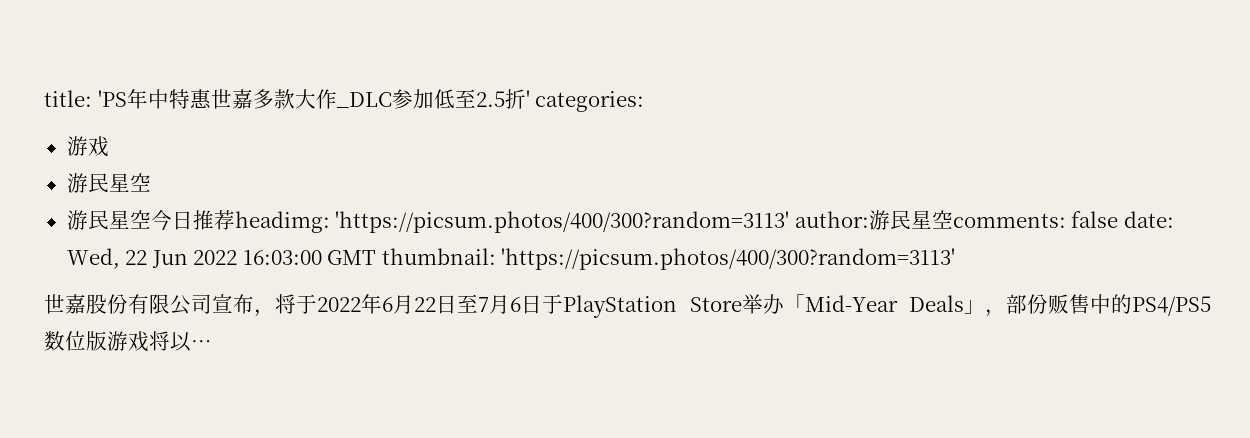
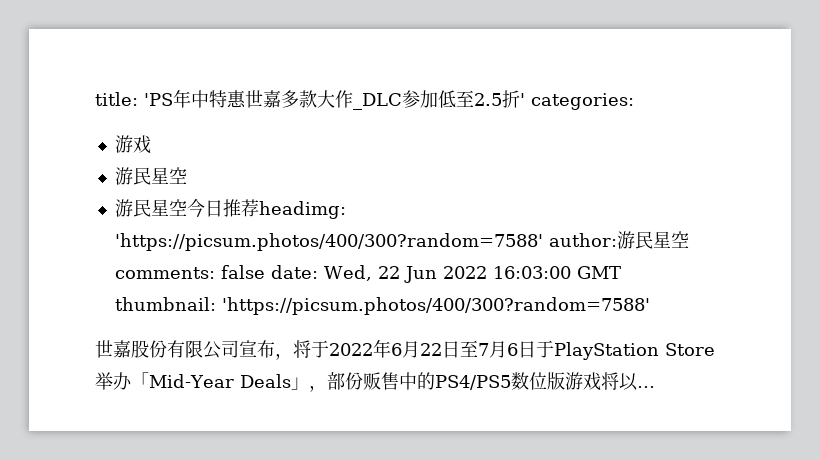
[335,211,790,233] 'https://picsum.photos/400/300?random=3113' -> [114,233,543,251] 'https://picsum.photos/400/300?random=7588'
[501,248,956,270] 'https://picsum.photos/400/300?random=3113' -> [221,297,650,315] 'https://picsum.photos/400/300?random=7588'

